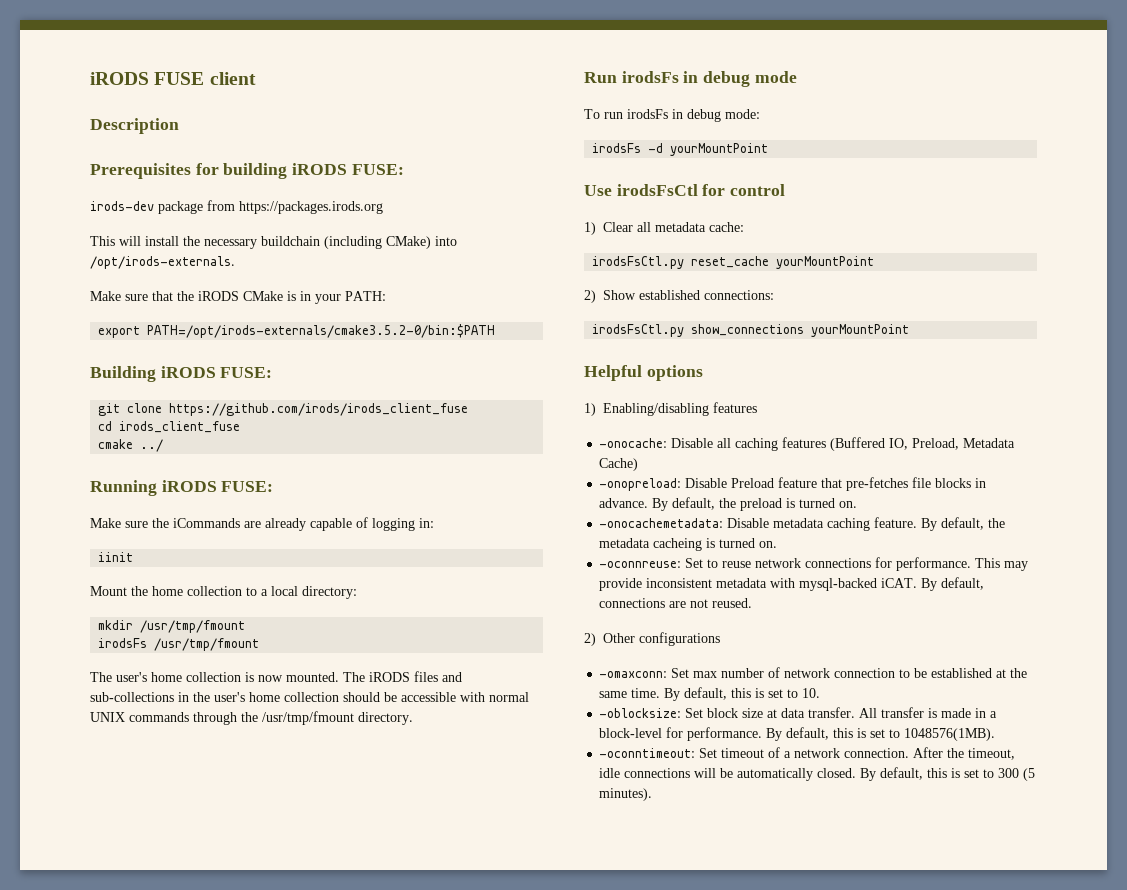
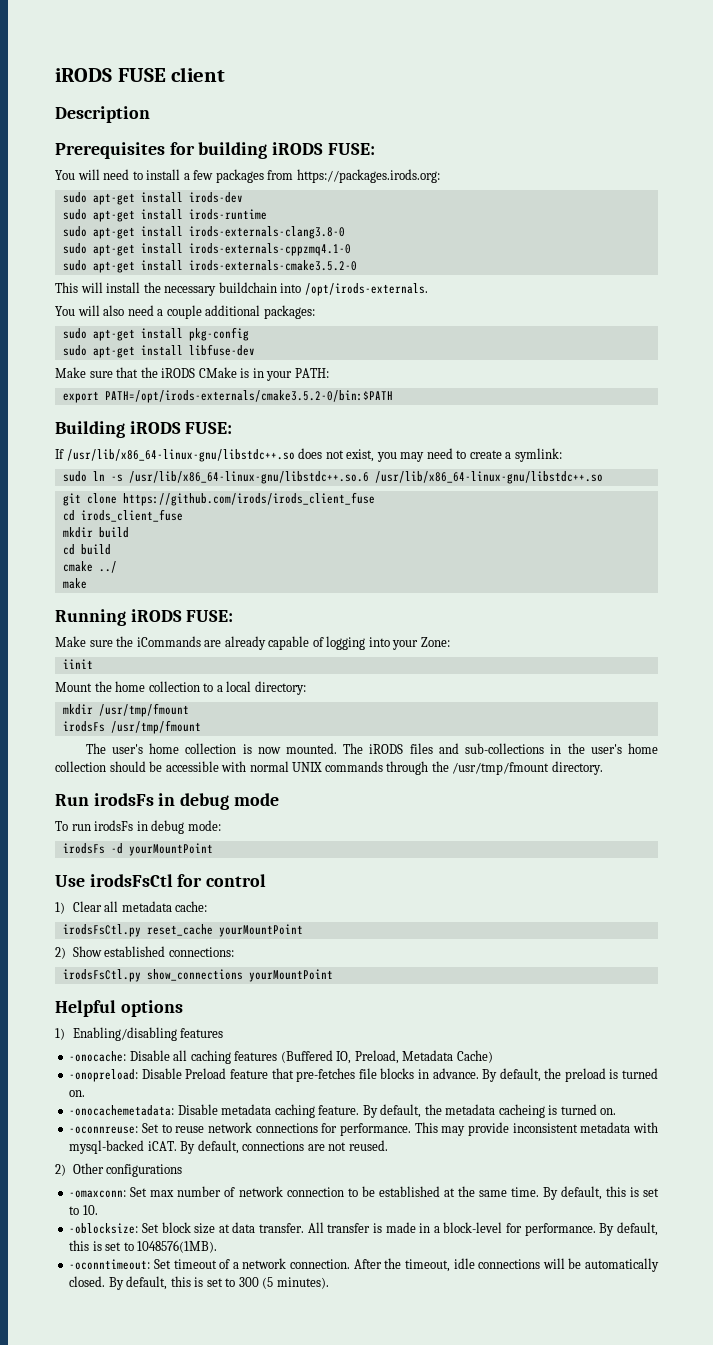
[90,200,383,214] irods-dev package from https://packages.irods.org -> [55,169,440,183] [62,192,243,205] [62,209,267,222] [62,226,345,239] [62,243,351,256] [62,260,357,273] You will need to install a few packages from https://packages.irods.org: // sudo apt-get install irods-dev // sudo apt-get install irods-runtime // sudo apt-get install irods-externals-clang3.8-0 // sudo apt-get install irods-externals-cppzmq4.1-0 // sudo apt-get install irods-externals-cmake3.5.2-0
[324,236,431,249] (including CMake) -> (277, 287) none
(235, 262) none -> [55,305,315,319] [62,327,249,341] [62,344,255,358] // You will also need a couple additional packages: // sudo apt-get install pkg-config // sudo apt-get install libfuse-dev
(273, 372) none -> [55,448,562,462] [62,471,603,484] // If /usr/lib/x86_64-linux-gnu/libstdc++.so does not exist, you may need to create a symlink: // sudo ln -s /usr/lib/x86_64-linux-gnu/libstdc++.so.6 /usr/lib/x86_64-linux-gnu/libstdc++.so
(241, 427) none -> [62,527,129,538] [62,544,111,555] // mkdir build // cd build
(164, 445) none -> [62,578,87,589] // make
[419,518,434,528] in: -> [368,637,450,650] into your Zone:

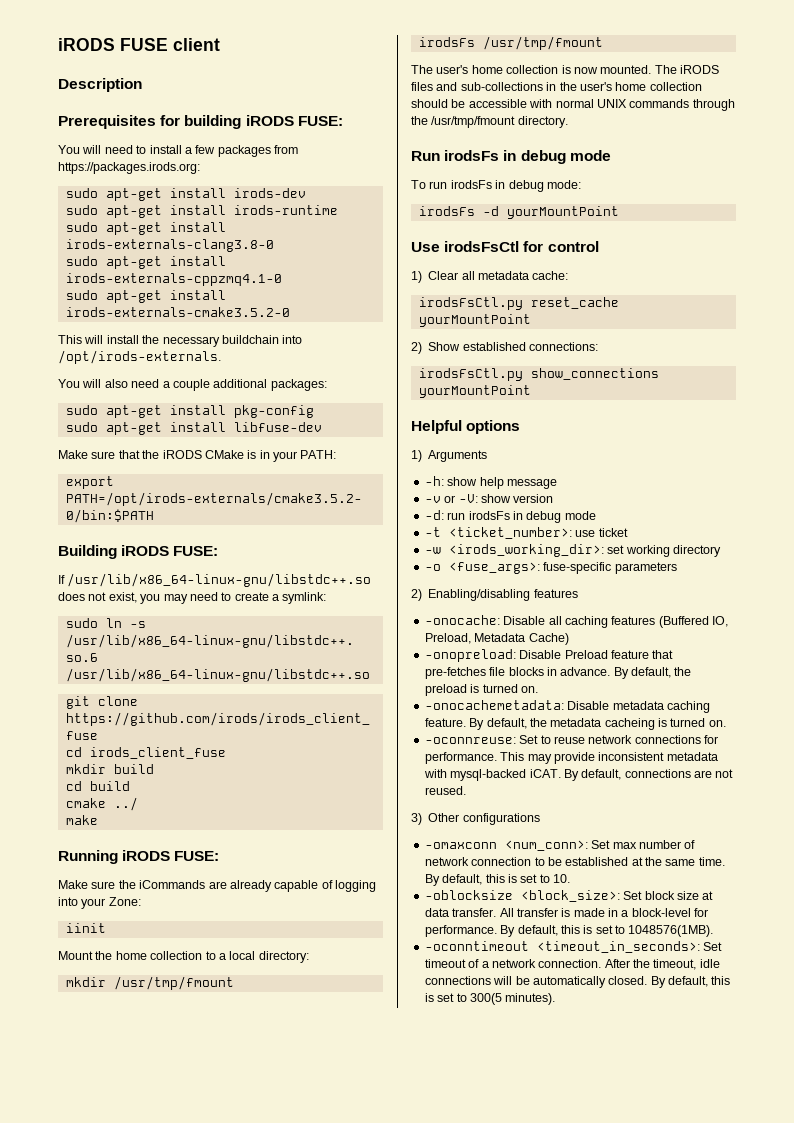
(65, 1034) none -> [428,450,488,462] [424,476,557,489] [424,494,554,503] [424,510,596,523] [424,527,628,539] [424,544,721,557] [424,562,677,574] [411,589,422,601] Arguments // -h: show help message // -v or -V: show version // -d: run irodsFs in debug mode // -t <ticket_number>: use ticket // -w <irods_working_dir>: set working directory // -o <fuse_args>: fuse-specific parameters // 2)
[55,1164,66,1176] 2) -> [411,813,422,825] 3)
[69,1190,127,1198] -omaxconn: -> [424,840,588,851] -omaxconn <num_conn>:
[69,1223,139,1234] -oblocksize: -> [424,890,620,902] -oblocksize <block_size>:
[69,1259,151,1270] -oconntimeout: -> [424,941,700,953] -oconntimeout <timeout_in_seconds>:
[238,1277,274,1289] 300 (5 -> [469,993,502,1005] 300(5

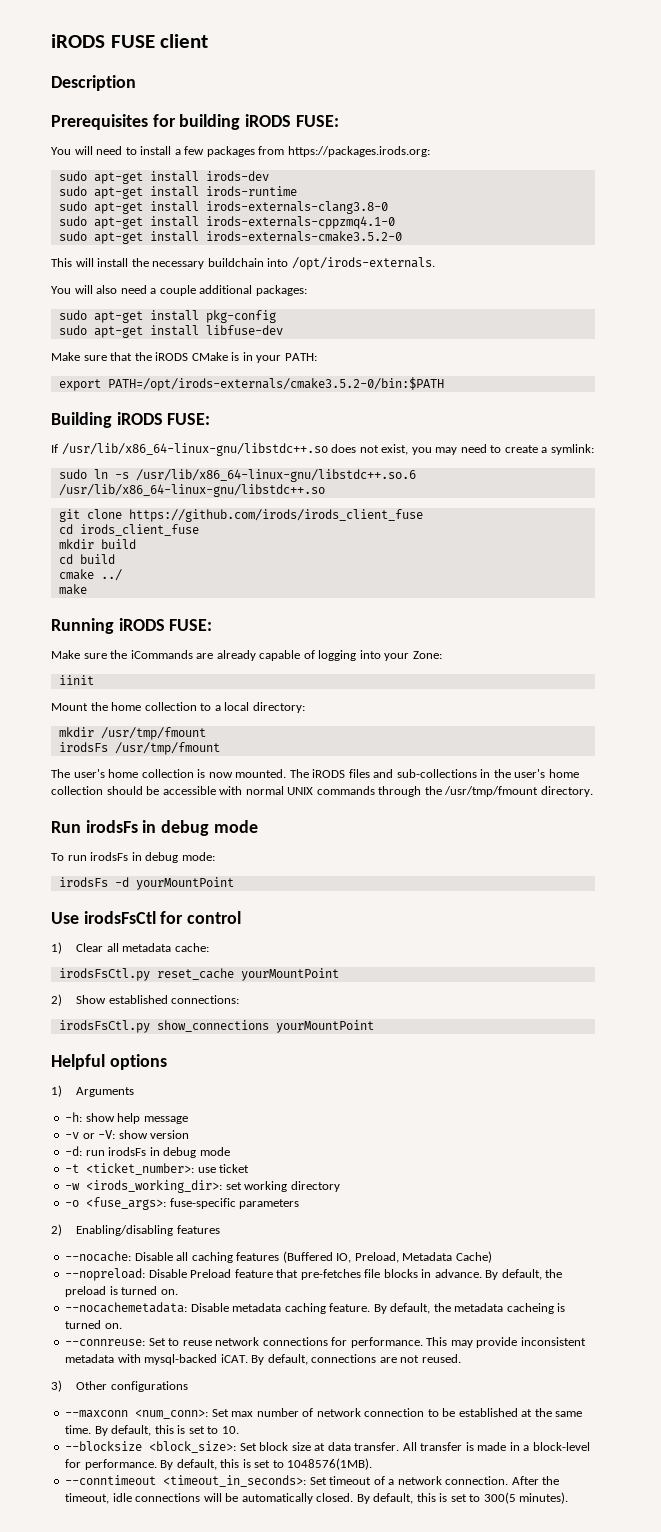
[424,615,500,625] -onocache: -> [65,1251,132,1262] --nocache:
[424,649,516,662] -onopreload: -> [65,1268,146,1281] --nopreload:
[424,700,564,710] -onocachemetadata: -> [65,1302,188,1313] --nocachemetadata:
[424,737,516,744] -oconnreuse: -> [65,1339,146,1346] --connreuse:
[424,842,497,849] -omaxconn -> [65,1410,129,1418] --maxconn
[424,890,513,900] -oblocksize -> [65,1441,143,1451] --blocksize
[424,941,529,951] -oconntimeout -> [65,1475,157,1485] --conntimeout

